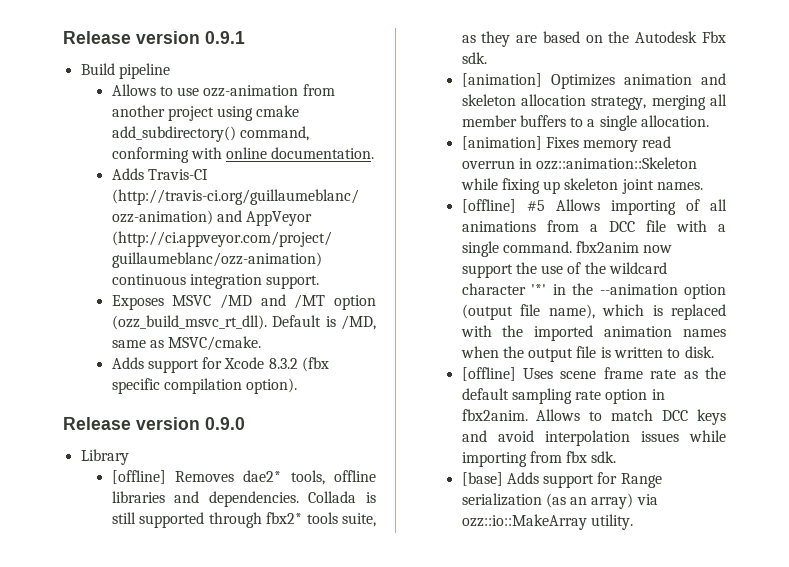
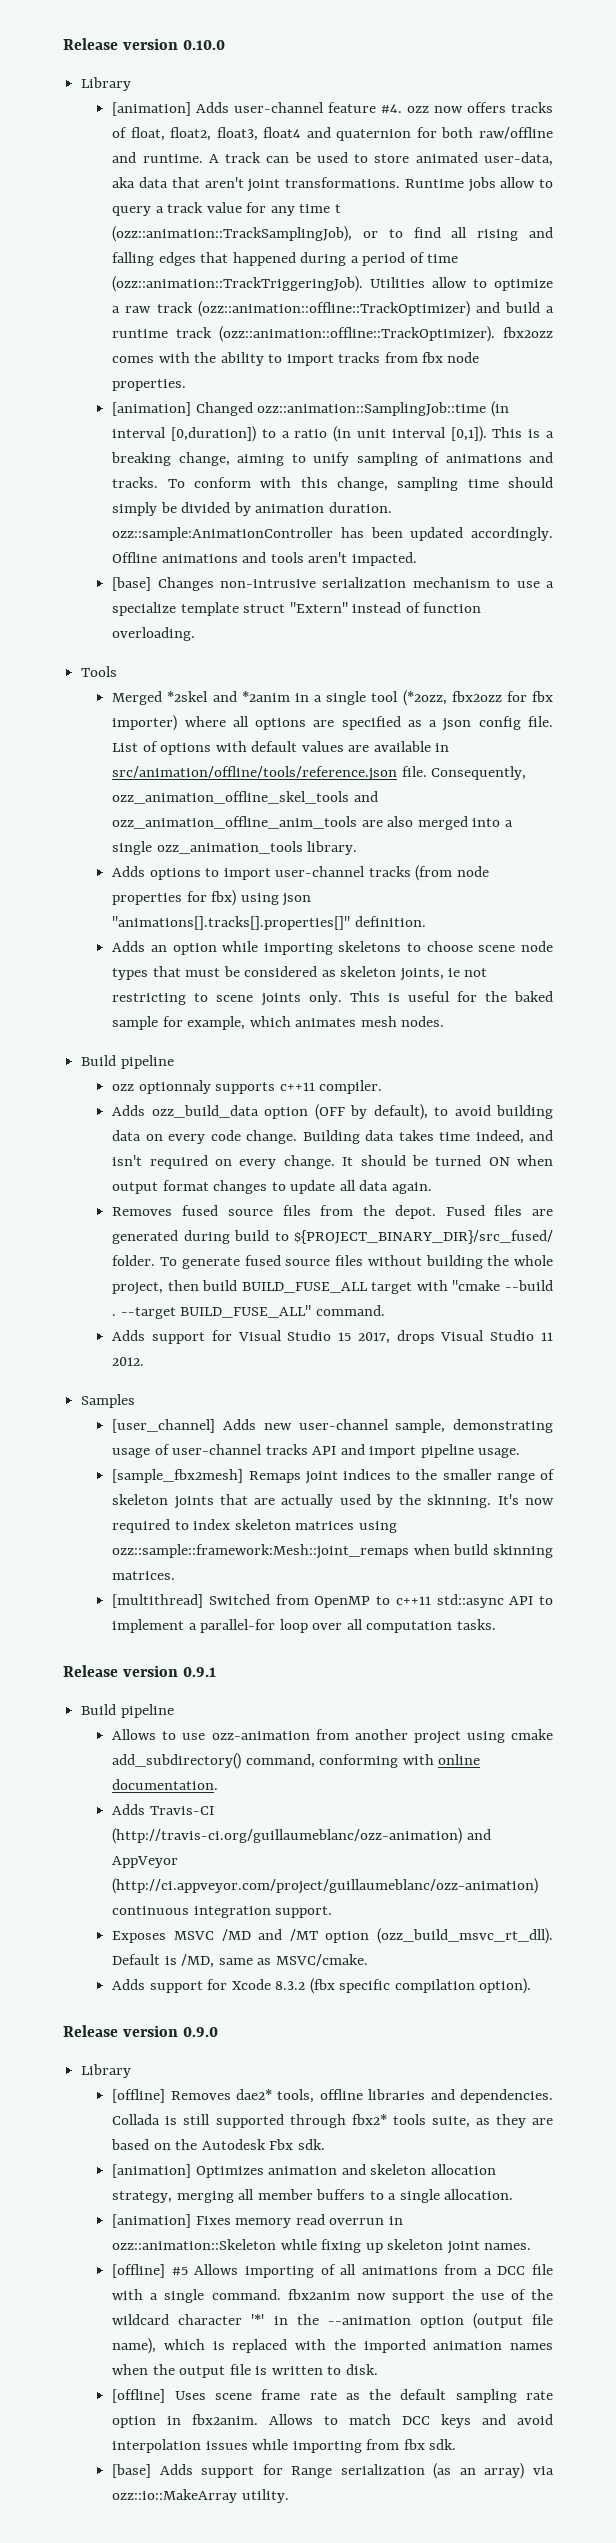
[63,31,200,44] Release version -> [63,38,225,50] [81,77,132,91] [112,102,553,116] [112,127,553,141] [112,152,553,166] [112,177,553,192] [112,202,341,216] [112,226,554,242] [112,252,458,266] [112,276,553,292] [112,301,554,317] [112,326,553,342] [112,352,480,366] [112,379,187,391] [112,401,509,417] [112,426,554,442] [111,452,553,466] [112,477,553,491] [112,502,392,516] [112,527,553,541] [112,552,417,566] [112,577,554,591] [112,602,482,616] [112,627,196,641] [81,666,118,677] [112,690,553,706] [112,715,554,731] [112,741,449,755] [112,766,527,781] [112,791,378,804] [112,816,513,830] [112,841,358,855] [112,865,489,881] [112,890,312,906] [112,916,426,930] [112,941,553,955] [112,966,488,981] [112,991,553,1006] [112,1016,445,1030] [81,1055,174,1069] [112,1080,383,1094] [112,1104,553,1120] [112,1130,553,1144] [112,1155,553,1169] [112,1180,432,1194] [112,1205,553,1219] [112,1230,553,1244] [112,1255,553,1269] [112,1280,553,1295] [112,1305,385,1319] [112,1330,554,1344] [112,1357,145,1366] [81,1394,136,1408] [112,1419,553,1433] [112,1444,520,1458] [112,1469,555,1484] [112,1494,555,1509] [112,1519,397,1533] [112,1544,553,1559] [112,1571,176,1580] [112,1594,553,1608] [112,1619,496,1633] [63,1665,178,1677] Release version 0.10.0 // Library // [animation] Adds user-channel feature #4. ozz now offers tracks of float, float2, float3, float4 and quaternion for both raw/offline and runtime. A track can be used to store animated user-data, aka data that aren't joint transformations. Runtime jobs allow to query a track value for any time t (ozz::animation::TrackSamplingJob), or to find all rising and falling edges that happened during a period of time (ozz::animation::TrackTriggeringJob). Utilities allow to optimize a raw track (ozz::animation::offline::TrackOptimizer) and build a runtime track (ozz::animation::offline::TrackOptimizer). fbx2ozz comes with the ability to import tracks from fbx node properties. // [animation] Changed ozz::animation::SamplingJob::time (in interval [0,duration]) to a ratio (in unit interval [0,1]). This is a breaking change, aiming to unify sampling of animations and tracks. To conform with this change, sampling time should simply be divided by animation duration. ozz::sample:AnimationController has been updated accordingly. Offline animations and tools aren't impacted. // [base] Changes non-intrusive serialization mechanism to use a specialize template struct "Extern" instead of function overloading. // Tools // Merged *2skel and *2anim in a single tool (*2ozz, fbx2ozz for fbx importer) where all options are specified as a json config file. List of options with default values are available in src/animation/offline/tools/reference.json file. Consequently, ozz_animation_offline_skel_tools and ozz_animation_offline_anim_tools are also merged into a single ozz_animation_tools library. // Adds options to import user-channel tracks (from node properties for fbx) using json "animations[].tracks[].properties[]" definition. // Adds an option while importing skeletons to choose scene node types that must be considered as skeleton joints, ie not restricting to scene joints only. This is useful for the baked sample for example, which animates mesh nodes. // Build pipeline // ozz optionnaly supports c++11 compiler. // Adds ozz_build_data option (OFF by default), to avoid building data on every code change. Building data takes time indeed, and isn't required on every change. It should be turned ON when output format changes to update all data again. // Removes fused source files from the depot. Fused files are generated during build to ${PROJECT_BINARY_DIR}/src_fused/ folder. To generate fused source files without building the whole project, then build BUILD_FUSE_ALL target with "cmake --build . --target BUILD_FUSE_ALL" command. // Adds support for Visual Studio 15 2017, drops Visual Studio 11 2012. // Samples // [user_channel] Adds new user-channel sample, demonstrating usage of user-channel tracks API and import pipeline usage. // [sample_fbx2mesh] Remaps joint indices to the smaller range of skeleton joints that are actually used by the skinning. It's now required to index skeleton matrices using ozz::sample::framework:Mesh::joint_remaps when build skinning matrices. // [multithread] Switched from OpenMP to c++11 std::async API to implement a parallel-for loop over all computation tasks. // Release version

